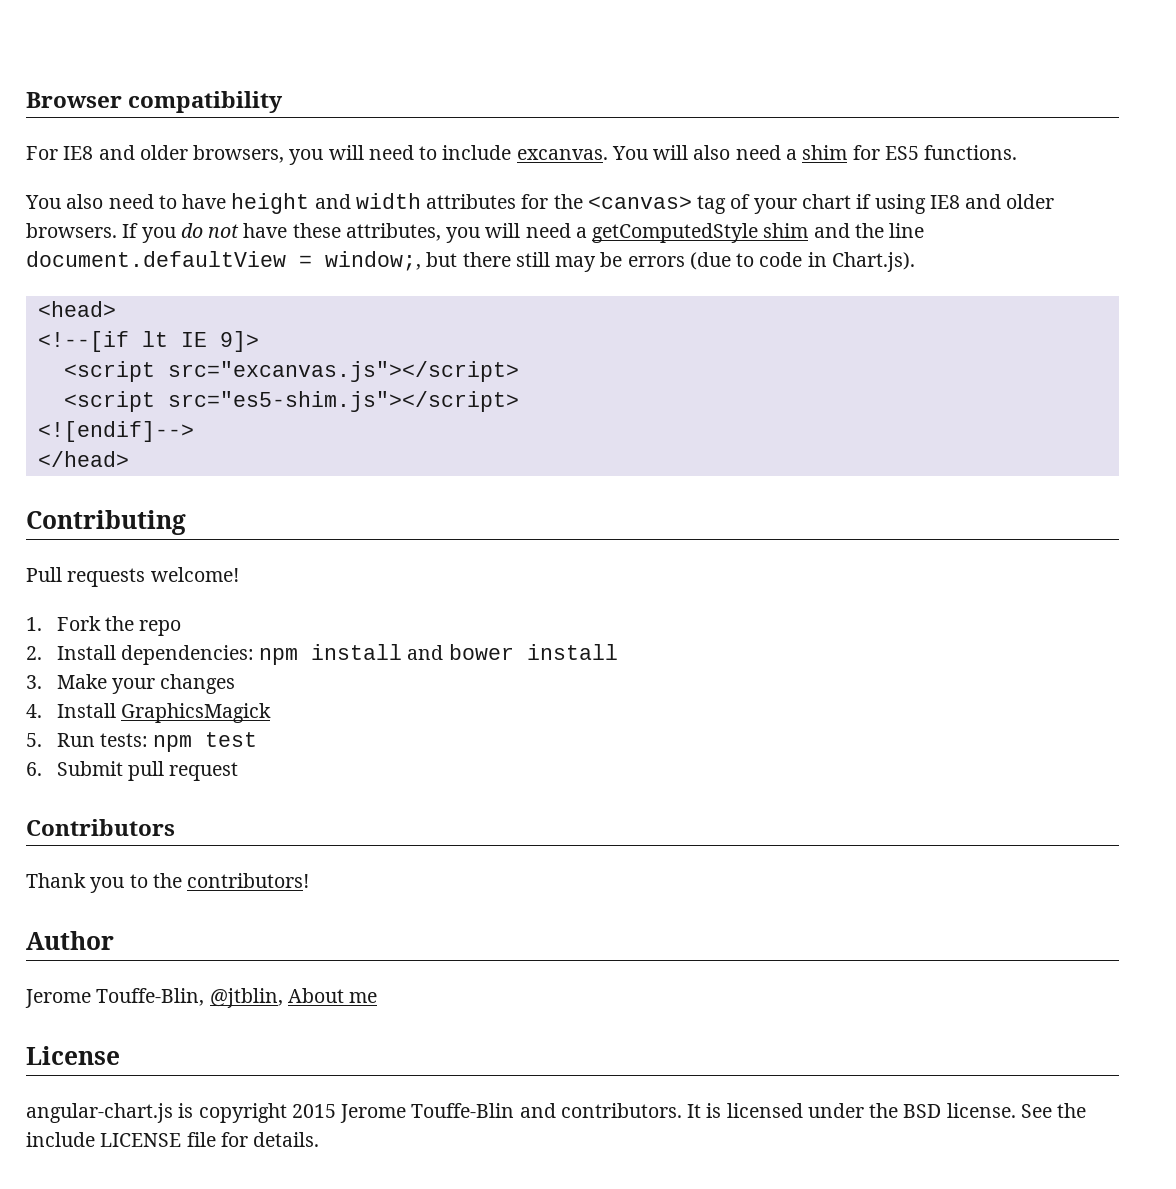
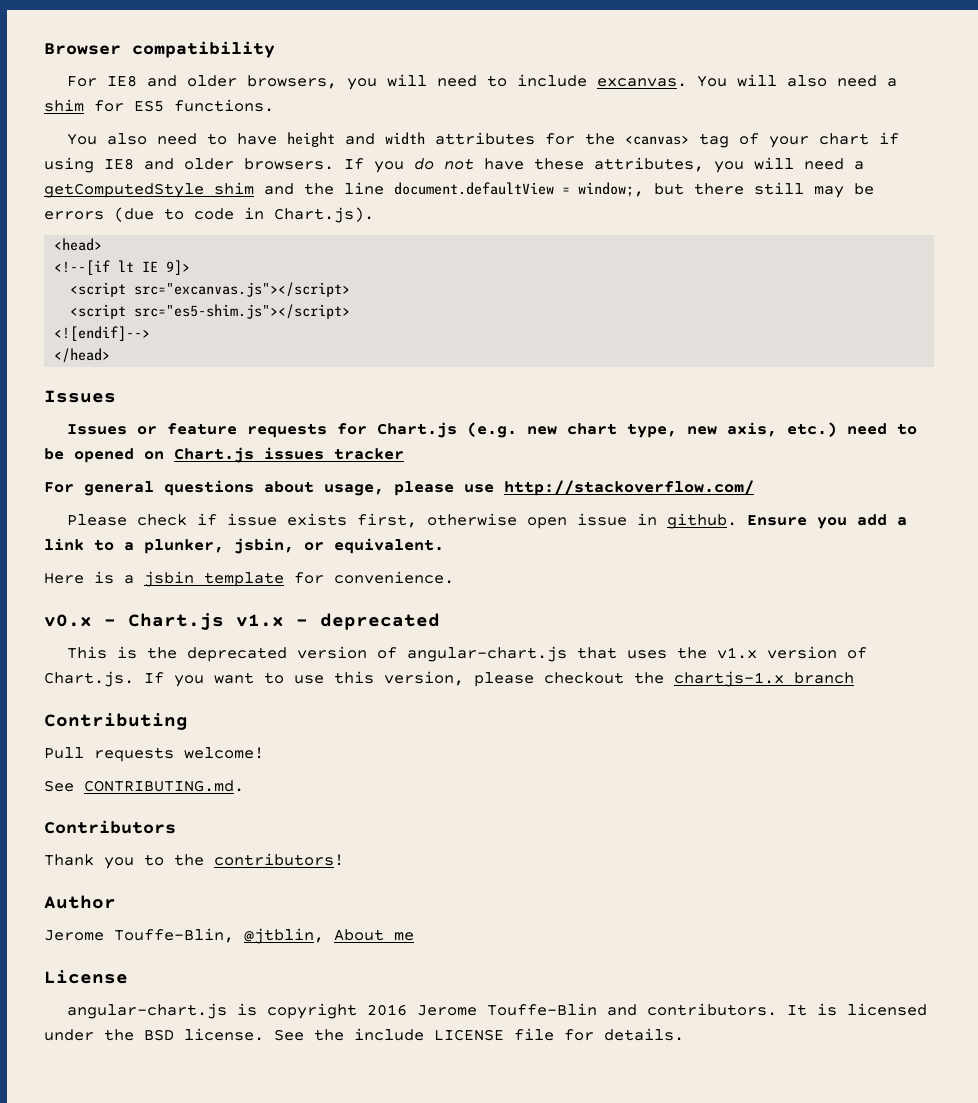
[26,510,186,535] [26,567,239,587] [26,616,182,636] [26,644,618,665] [26,674,236,694] [26,703,271,723] [26,732,258,752] [26,761,239,781] Contributing // Pull requests welcome! // 1. Fork the repo // 2. Install dependencies: npm install and bower install // 3. Make your changes // 4. Install GraphicsMagick // 5. Run tests: npm test // 6. Submit pull request -> [44,390,116,403] [67,422,918,438] [44,447,404,463] [44,480,754,496] [67,513,908,529] [44,538,444,554] [44,571,454,587] [44,613,440,630] [67,646,868,662] [44,671,854,687] [44,713,188,730] [44,747,264,762] [44,780,244,792] Issues // Issues or feature requests for Chart.js (e.g. new chart type, new axis, etc.) need to be opened on Chart.js issues tracker // For general questions about usage, please use http://stackoverflow.com/ // Please check if issue exists first, otherwise open issue in github. Ensure you add a link to a plunker, jsbin, or equivalent. // Here is a jsbin template for convenience. // v0.x - Chart.js v1.x - deprecated // This is the deprecated version of angular-chart.js that uses the v1.x version of Chart.js. If you want to use this version, please checkout the chartjs-1.x branch // Contributing // Pull requests welcome! // See CONTRIBUTING.md.
[291,1104,336,1118] 2015 -> [367,1004,408,1016] 2016

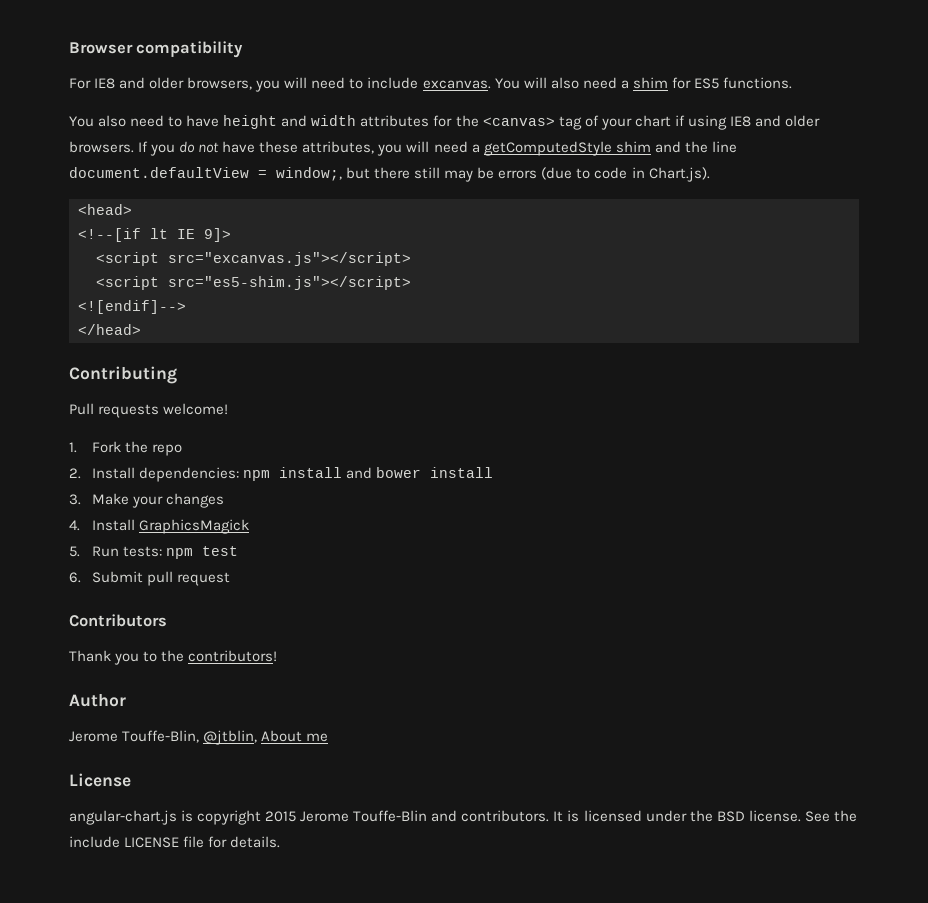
[44,390,116,403] [67,422,918,438] [44,447,404,463] [44,480,754,496] [67,513,908,529] [44,538,444,554] [44,571,454,587] [44,613,440,630] [67,646,868,662] [44,671,854,687] [44,713,188,730] [44,747,264,762] [44,780,244,792] Issues // Issues or feature requests for Chart.js (e.g. new chart type, new axis, etc.) need to be opened on Chart.js issues tracker // For general questions about usage, please use http://stackoverflow.com/ // Please check if issue exists first, otherwise open issue in github. Ensure you add a link to a plunker, jsbin, or equivalent. // Here is a jsbin template for convenience. // v0.x - Chart.js v1.x - deprecated // This is the deprecated version of angular-chart.js that uses the v1.x version of Chart.js. If you want to use this version, please checkout the chartjs-1.x branch // Contributing // Pull requests welcome! // See CONTRIBUTING.md. -> [69,366,177,384] [69,403,229,418] [69,441,182,456] [69,467,493,482] [69,493,224,508] [69,519,249,534] [69,546,238,559] [69,571,230,586] Contributing // Pull requests welcome! // 1. Fork the repo // 2. Install dependencies: npm install and bower install // 3. Make your changes // 4. Install GraphicsMagick // 5. Run tests: npm test // 6. Submit pull request
[367,1004,408,1016] 2016 -> [265,811,297,822] 2015

